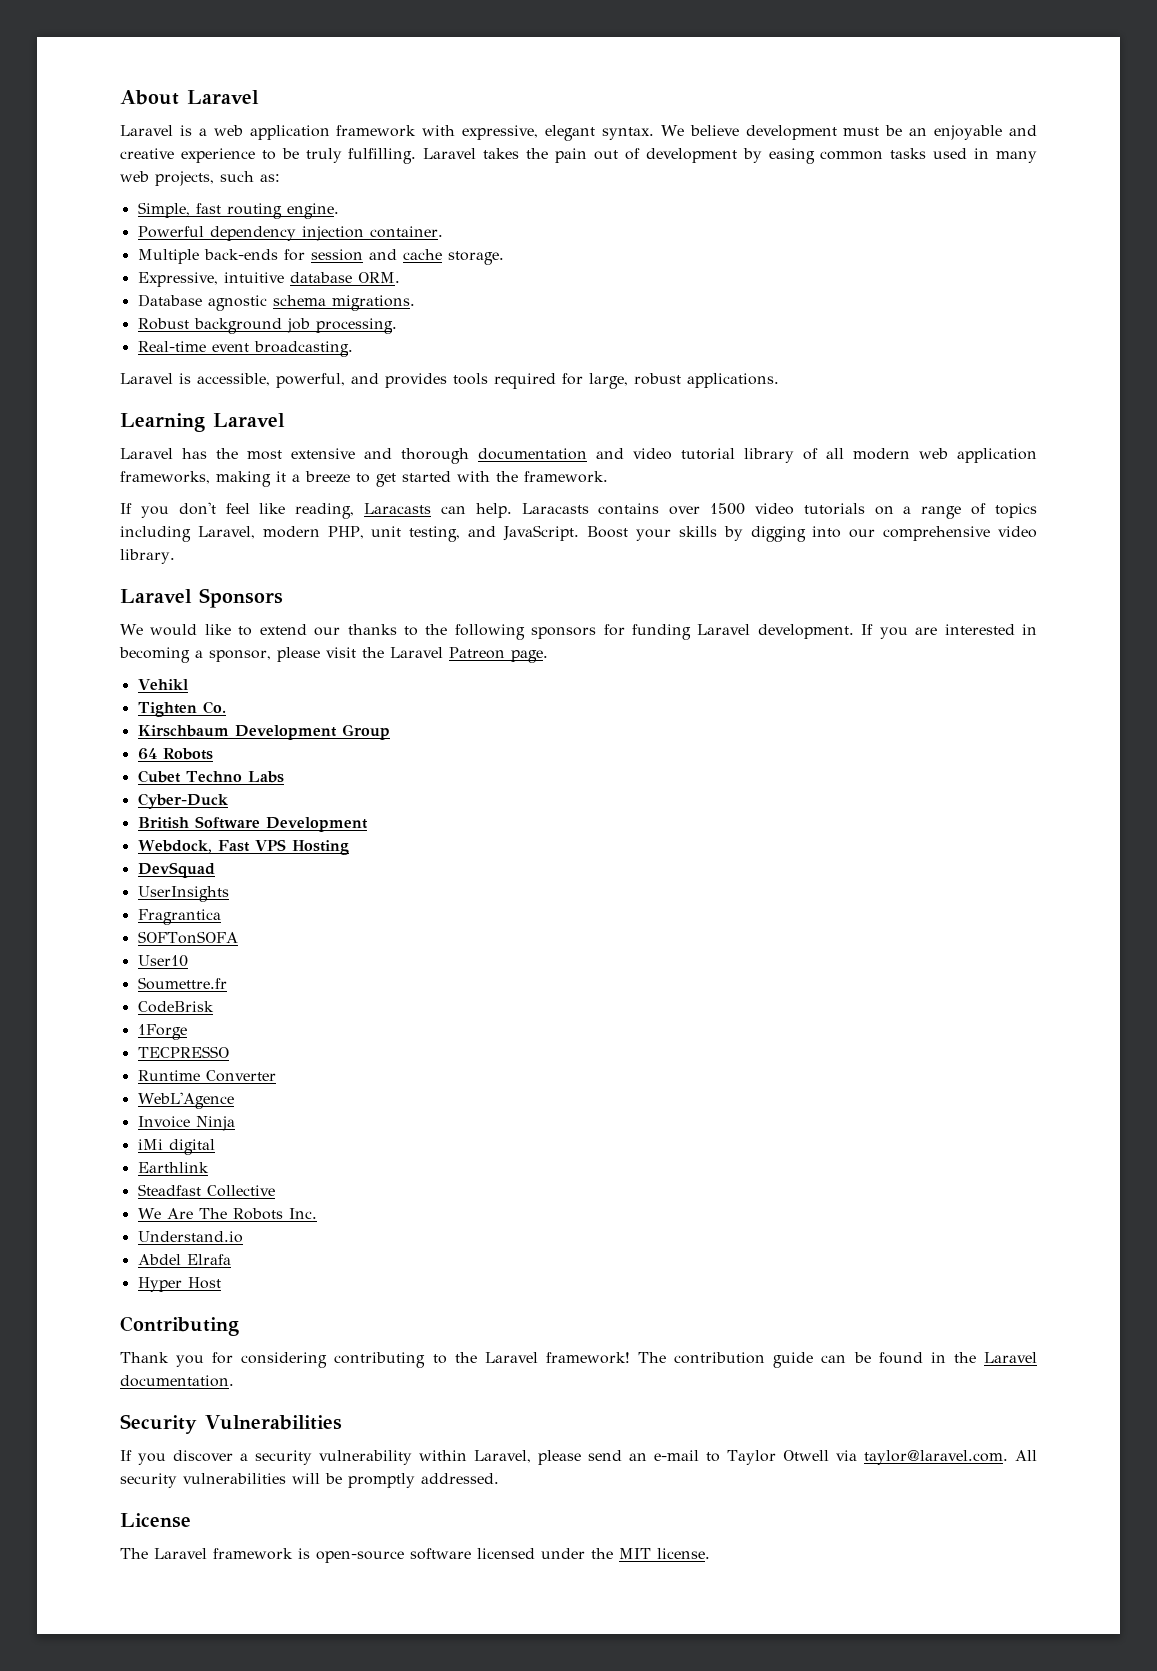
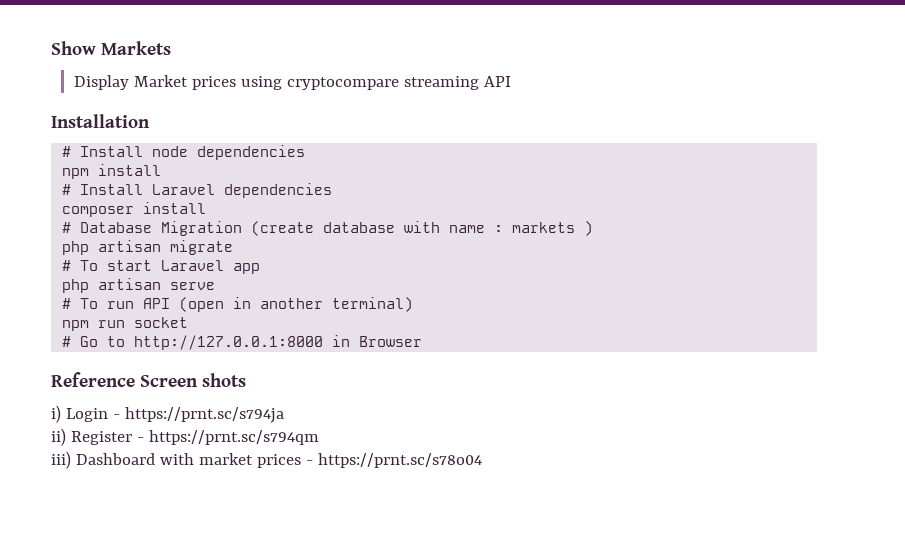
[120,90,259,105] [120,125,1037,141] [120,148,1038,164] [120,171,280,186] [137,202,339,219] [137,226,443,241] [137,249,504,265] [137,272,400,287] [137,294,415,311] [137,318,397,334] [137,341,353,357] [120,373,779,389] [120,413,285,432] [120,448,1037,464] [120,471,608,487] [120,502,1038,519] [120,525,1037,542] [120,549,175,564] [120,588,283,608] [120,624,1037,640] [119,647,548,663] [137,679,188,690] [137,701,226,717] [137,724,390,740] [137,748,213,760] [137,770,284,783] [137,793,228,809] [137,816,368,832] [137,839,349,855] [137,862,215,878] [137,886,229,902] [137,909,221,925] [137,931,238,944] [137,955,188,967] [137,977,227,990] [137,1001,214,1013] [137,1024,187,1040] [137,1046,229,1058] [137,1070,276,1082] [137,1092,234,1109] [137,1116,235,1131] [137,1139,215,1155] [137,1162,209,1173] [137,1184,275,1197] [137,1208,317,1220] [137,1231,243,1243] [137,1254,231,1265] [137,1277,221,1292] [120,1316,239,1336] [120,1352,1037,1368] [120,1375,234,1387] [120,1414,342,1434] [120,1450,1038,1465] [120,1473,499,1488] [120,1513,191,1528] [120,1548,710,1563] About Laravel // Laravel is a web application framework with expressive, elegant syntax. We believe development must be an enjoyable and creative experience to be truly fulfilling. Laravel takes the pain out of development by easing common tasks used in many web projects, such as: // Simple, fast routing engine. // Powerful dependency injection container. // Multiple back-ends for session and cache storage. // Expressive, intuitive database ORM. // Database agnostic schema migrations. // Robust background job processing. // Real-time event broadcasting. // Laravel is accessible, powerful, and provides tools required for large, robust applications. // Learning Laravel // Laravel has the most extensive and thorough documentation and video tutorial library of all modern web application frameworks, making it a breeze to get started with the framework. // If you don't feel like reading, Laracasts can help. Laracasts contains over 1500 video tutorials on a range of topics including Laravel, modern PHP, unit testing, and JavaScript. Boost your skills by digging into our comprehensive video library. // Laravel Sponsors // We would like to extend our thanks to the following sponsors for funding Laravel development. If you are interested in becoming a sponsor, please visit the Laravel Patreon page. // Vehikl // Tighten Co. // Kirschbaum Development Group // 64 Robots // Cubet Techno Labs // Cyber-Duck // British Software Development // Webdock, Fast VPS Hosting // DevSquad // UserInsights // Fragrantica // SOFTonSOFA // User10 // Soumettre.fr // CodeBrisk // 1Forge // TECPRESSO // Runtime Converter // WebL'Agence // Invoice Ninja // iMi digital // Earthlink // Steadfast Collective // We Are The Robots Inc. // Understand.io // Abdel Elrafa // Hyper Host // Contributing // Thank you for considering contributing to the Laravel framework! The contribution guide can be found in the Laravel documentation. // Security Vulnerabilities // If you discover a security vulnerability within Laravel, please send an e-mail to Taylor Otwell via taylor@laravel.com. All security vulnerabilities will be promptly addressed. // License // The Laravel framework is open-source software licensed under the MIT license. -> [51,41,172,55] [73,75,511,90] [51,114,150,128] [62,145,306,160] [62,164,162,179] [62,183,333,198] [62,202,207,217] [62,221,594,236] [62,240,234,255] [62,260,261,274] [62,278,216,293] [62,297,414,312] [62,317,189,331] [62,335,423,350] [51,372,247,387] [51,405,284,423] [51,428,319,446] [51,451,482,469] Show Markets // Display Market prices using cryptocompare streaming API // Installation // # Install node dependencies // npm install // # Install Laravel dependencies // composer install // # Database Migration (create database with name : markets ) // php artisan migrate // # To start Laravel app // php artisan serve // # To run API (open in another terminal) // npm run socket // # Go to http://127.0.0.1:8000 in Browser // Reference Screen shots // i) Login - https://prnt.sc/s794ja // ii) Register - https://prnt.sc/s794qm // iii) Dashboard with market prices - https://prnt.sc/s78o04

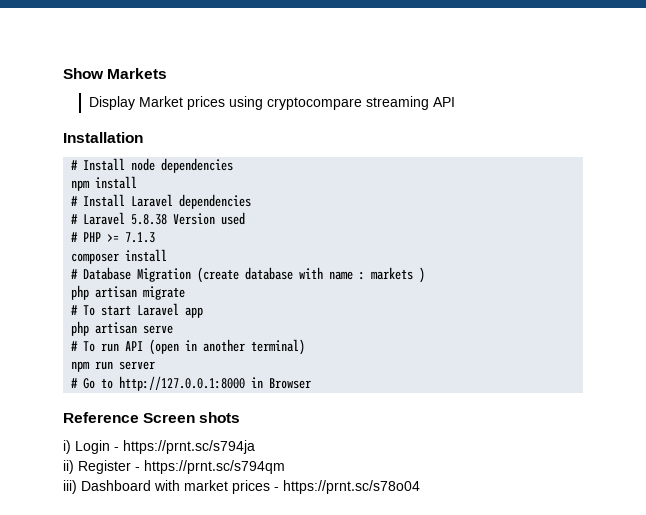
(333, 190) none -> [71,212,246,225] [71,232,156,243] // # Laravel 5.8.38 Version used // # PHP >= 7.1.3
[134,317,189,328] socket -> [119,361,156,370] server

